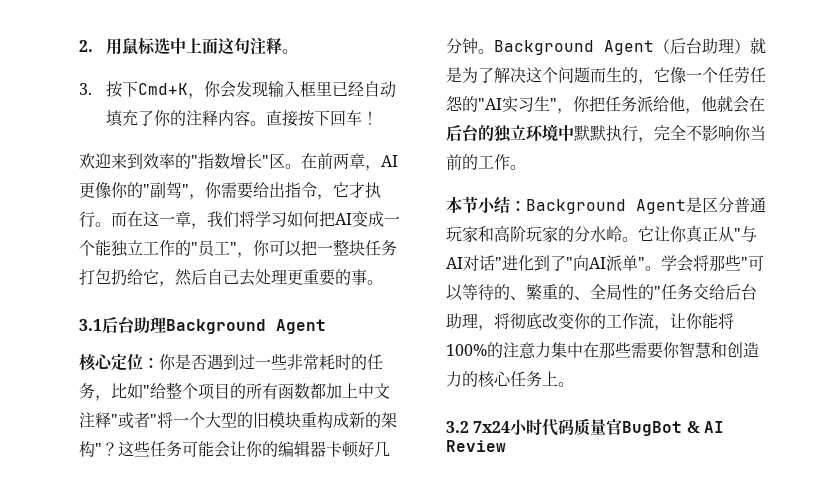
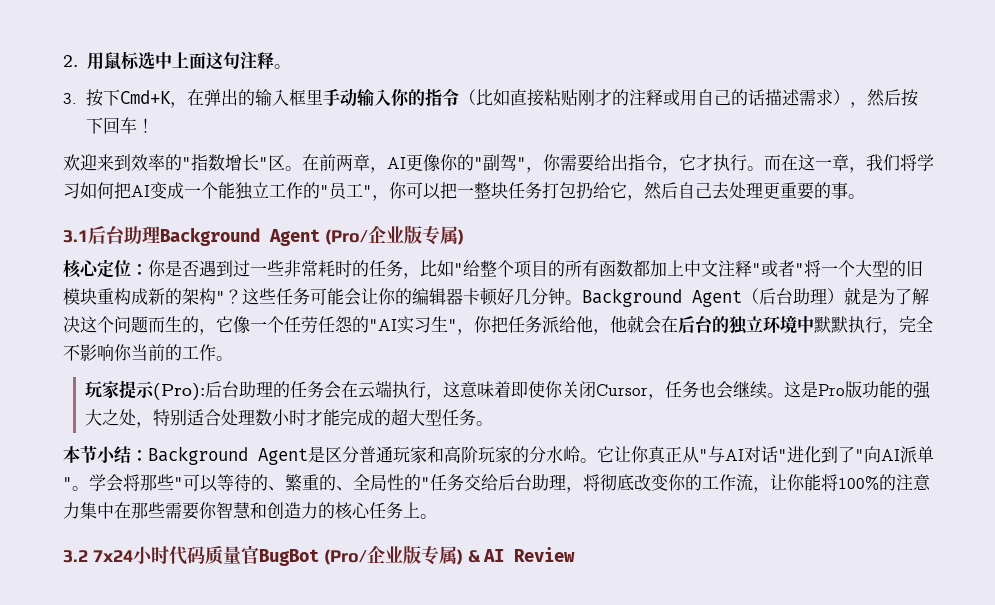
[203,81,396,98] [105,110,298,127] 你会发现输入框里已经自动填充了你的注释内容。直接 -> [186,88,901,108] 在弹出的输入框里手动输入你的指令（比如直接粘贴刚才的注释或用自己的话描述需求），然后
(326, 326) none -> [324,225,464,245] (Pro/企业版专属)
(526, 167) none -> [85,380,932,401] [85,408,494,428] // 玩家提示(Pro):后台助理的任务会在云端执行，这意味着即使你关闭Cursor，任务也会继续。这是Pro版功能的强大之处，特别适合处理数小时才能完成的超大型任务。
(683, 428) none -> [323,545,463,565] (Pro/企业版专属)

